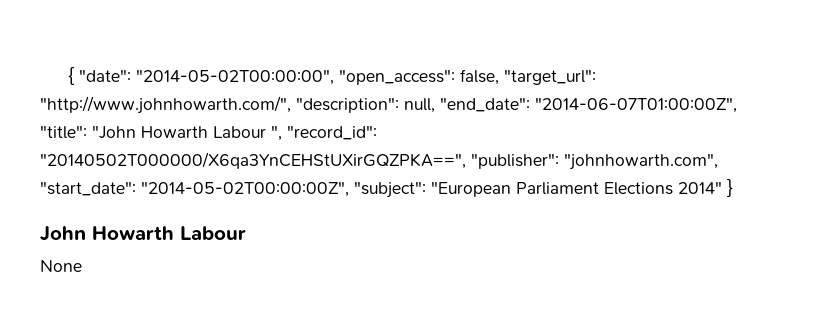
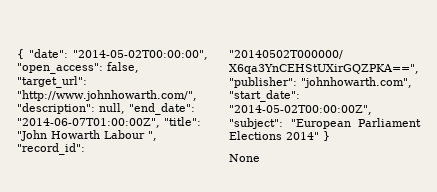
[40,226,246,242] // John Howarth Labour -> (330, 136) none

